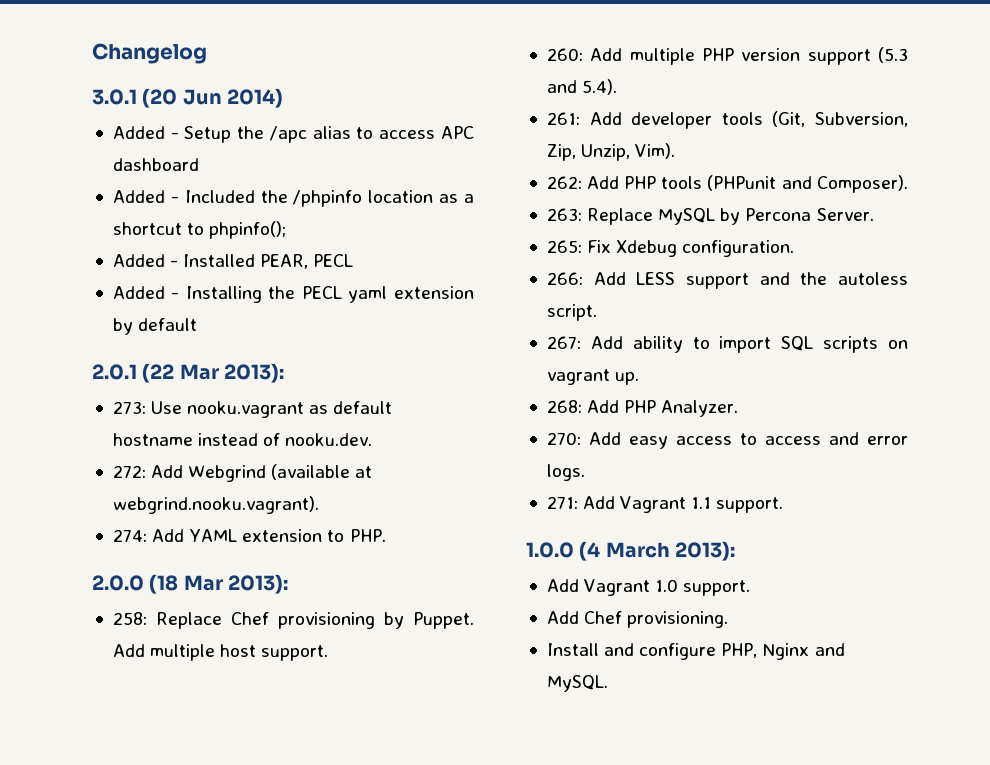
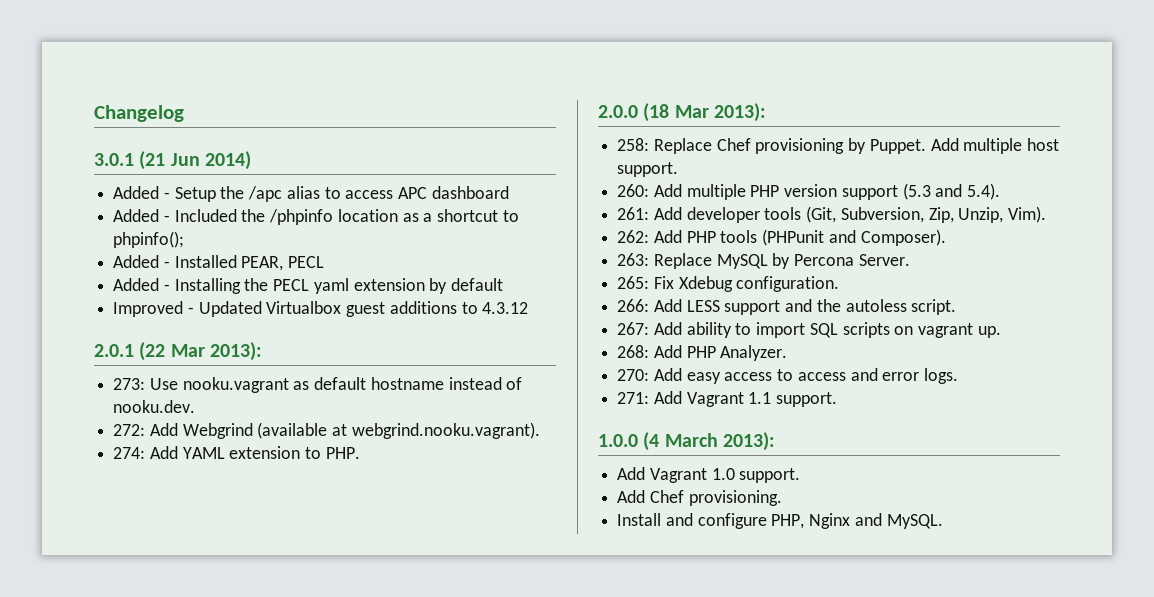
[142,88,178,108] (20 -> [139,151,166,170] (21
(198, 324) none -> [113,301,529,317] // Improved - Updated Virtualbox guest additions to 4.3.12

